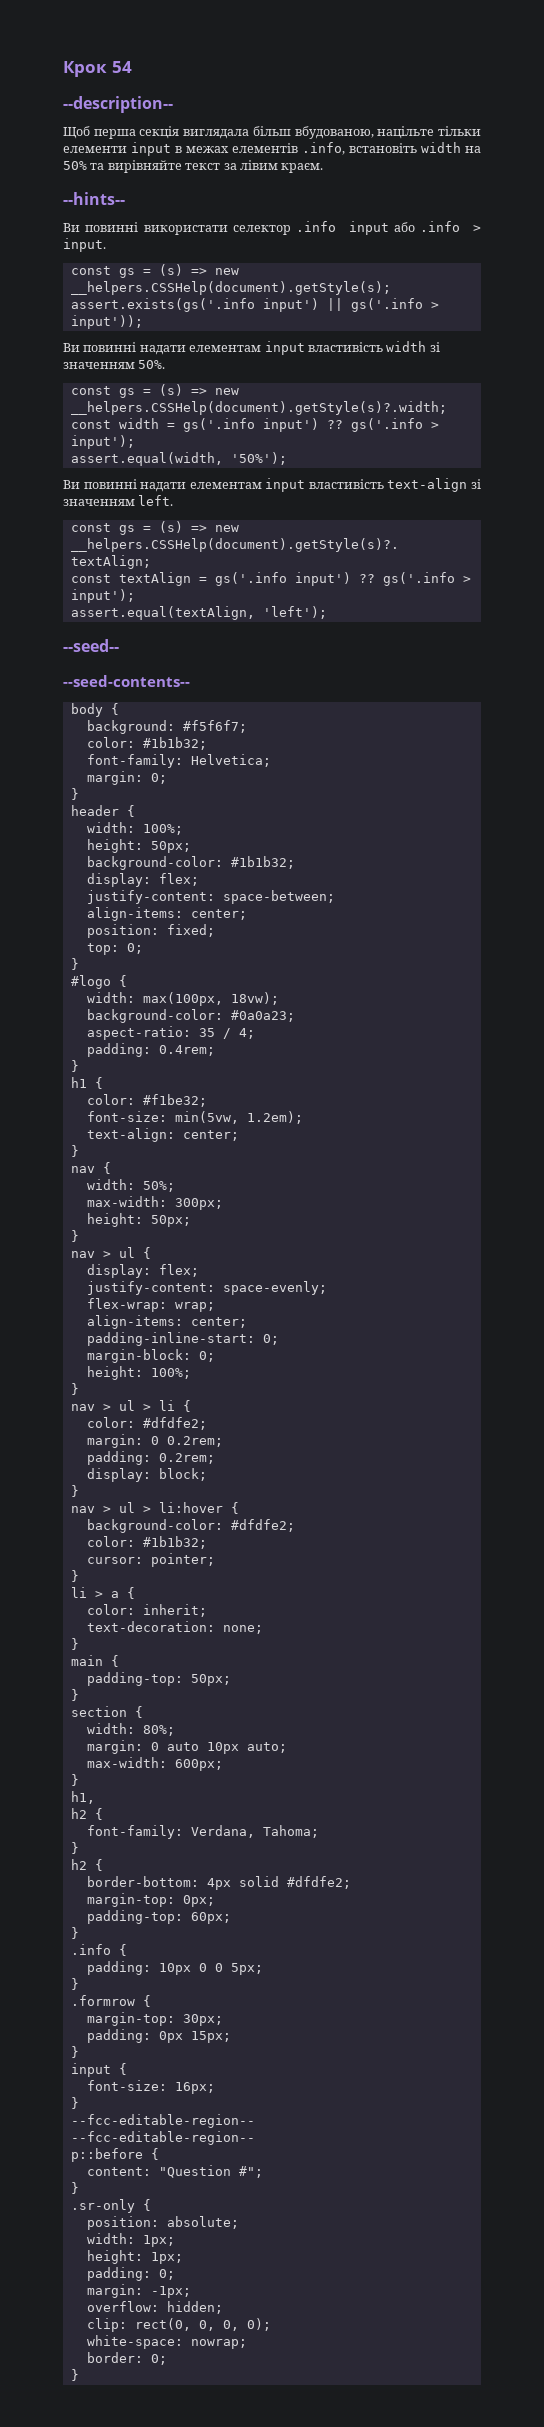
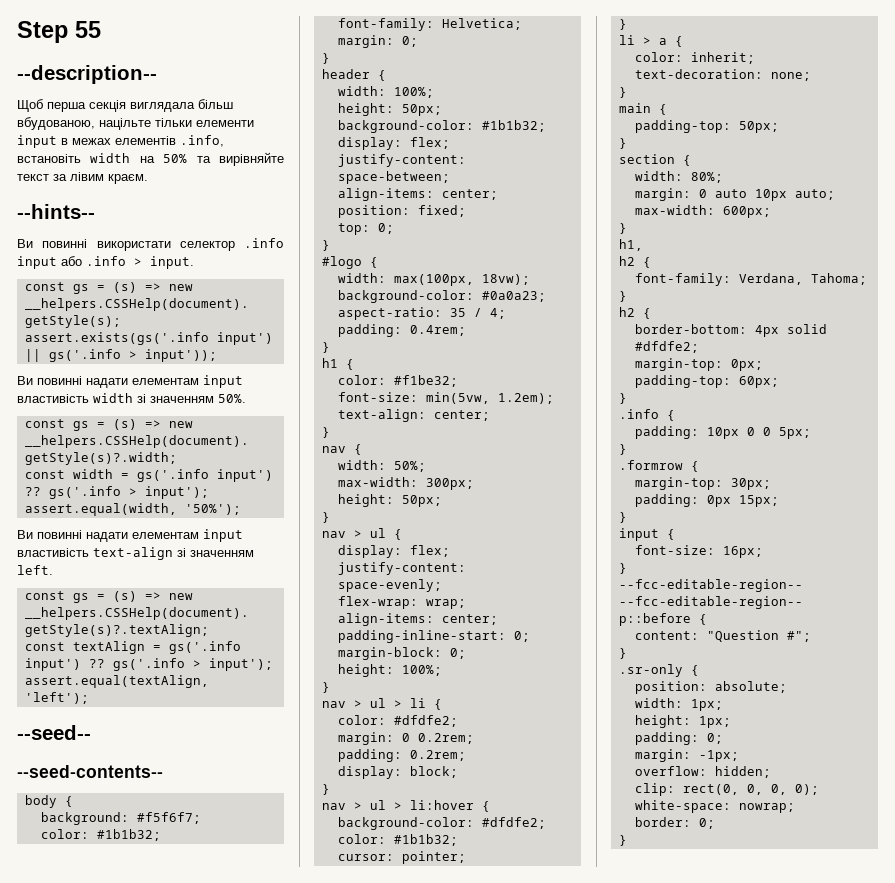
[63,61,132,77] Крок 54 -> [17,21,101,43] Step 55

